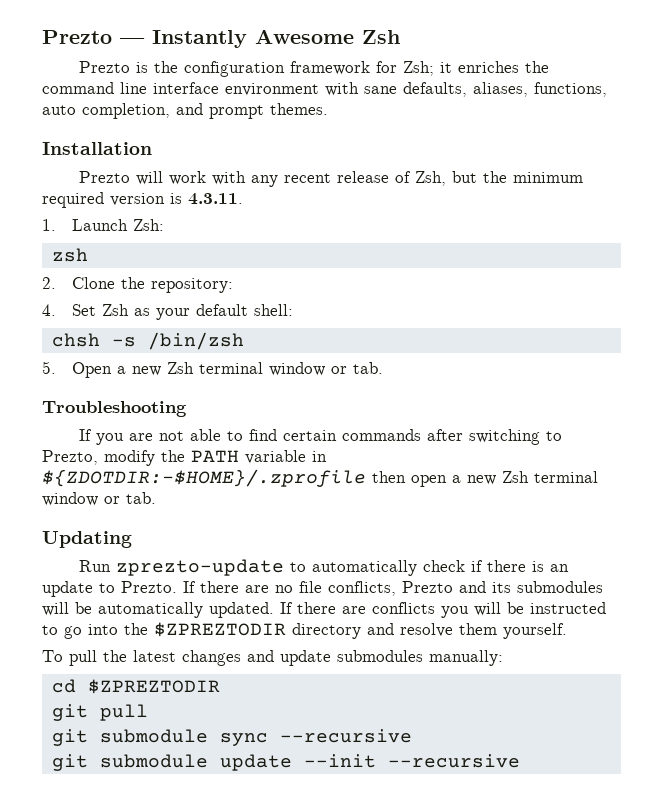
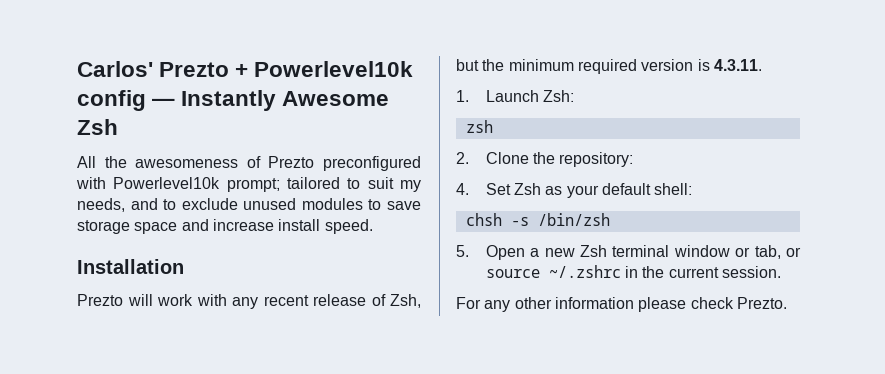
[42,30,112,44] Prezto -> [77,61,414,77] [77,90,146,111] Carlos' Prezto + Powerlevel10k config
[78,61,549,77] [42,82,607,97] [42,103,328,119] Prezto is the configuration framework for Zsh; it enriches the command line interface environment with sane defaults, aliases, functions, auto completion, and prompt themes. -> [77,156,421,171] [76,177,421,192] [77,198,421,212] [77,219,373,234] All the awesomeness of Prezto preconfigured with Powerlevel10k prompt; tailored to suit my needs, and to exclude unused modules to save storage space and increase install speed.
[353,362,384,374] [42,401,187,417] [78,429,562,445] [42,450,327,466] [42,469,598,487] [42,492,156,506] [42,531,132,548] [78,559,569,576] [42,581,603,597] [42,602,606,618] [42,622,567,639] [42,650,503,666] [51,679,220,694] [51,704,148,721] [51,729,412,746] [51,754,520,771] tab. // Troubleshooting // If you are not able to find certain commands after switching to Prezto, modify the PATH variable in ${ZDOTDIR:-$HOME}/.zprofile then open a new Zsh terminal window or tab. // Updating // Run zprezto-update to automatically check if there is an update to Prezto. If there are no file conflicts, Prezto and its submodules will be automatically updated. If there are conflicts you will be instructed to go into the $ZPREZTODIR directory and resolve them yourself. // To pull the latest changes and update submodules manually: // cd $ZPREZTODIR // git pull // git submodule sync --recursive // git submodule update --init --recursive -> [754,245,801,259] [485,265,782,278] [456,297,787,312] tab, or source ~/.zshrc in the current session. // For any other information please check Prezto.

